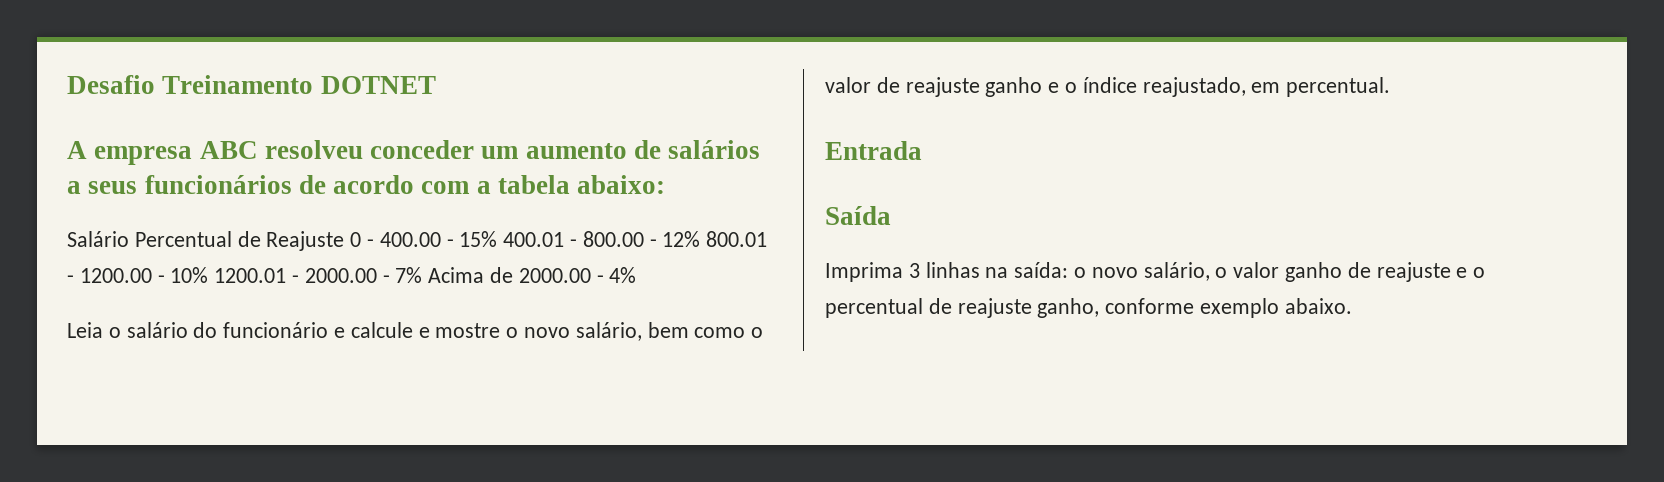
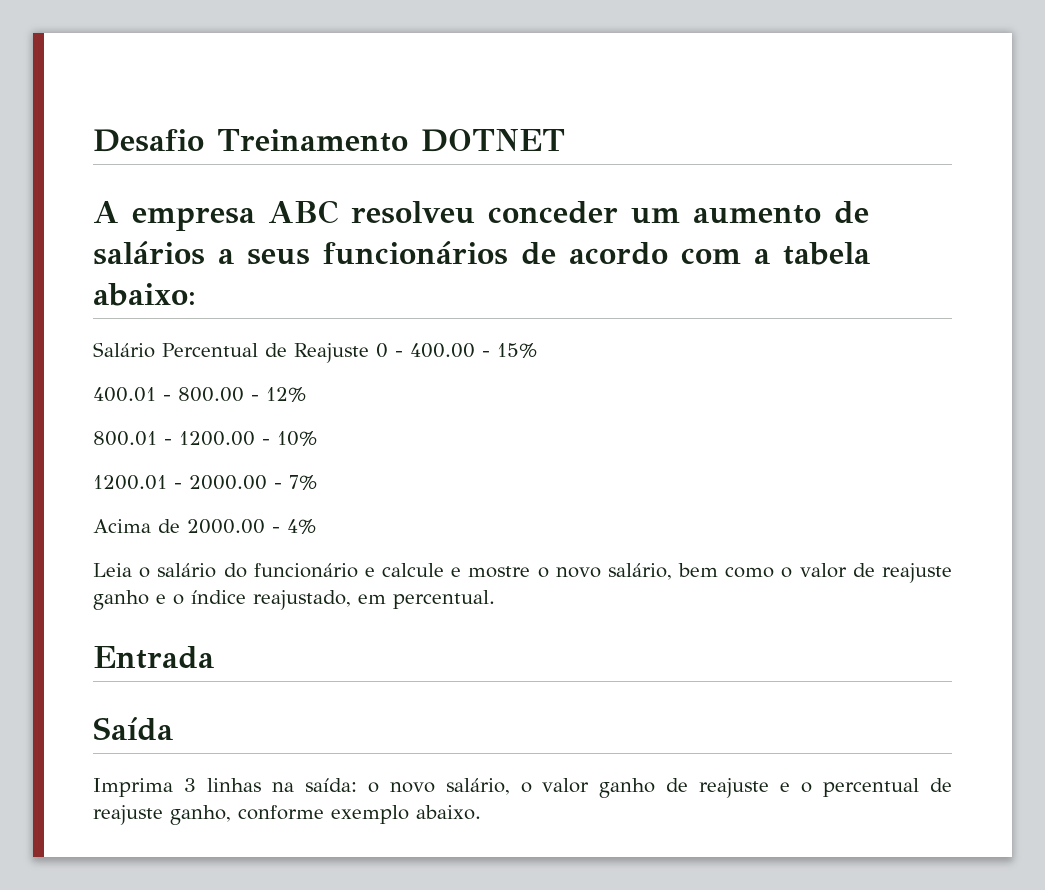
(498, 239) none -> (537, 350) //
(701, 239) none -> (306, 394) //
(209, 275) none -> (317, 438) //
(423, 275) none -> (317, 482) //

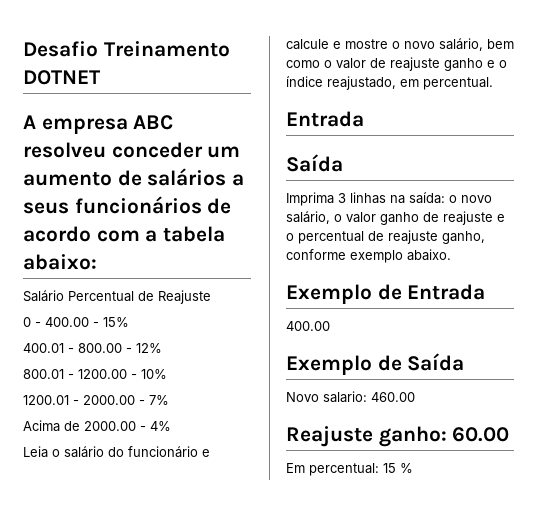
(369, 353) none -> (211, 297) //
(481, 812) none -> [286,284,486,304] [286,321,330,331] [286,353,465,375] [286,391,415,403] [286,426,510,447] [286,463,413,476] // Exemplo de Entrada // 400.00 // Exemplo de Saída // Novo salario: 460.00 // Reajuste ganho: 60.00 // Em percentual: 15 %

